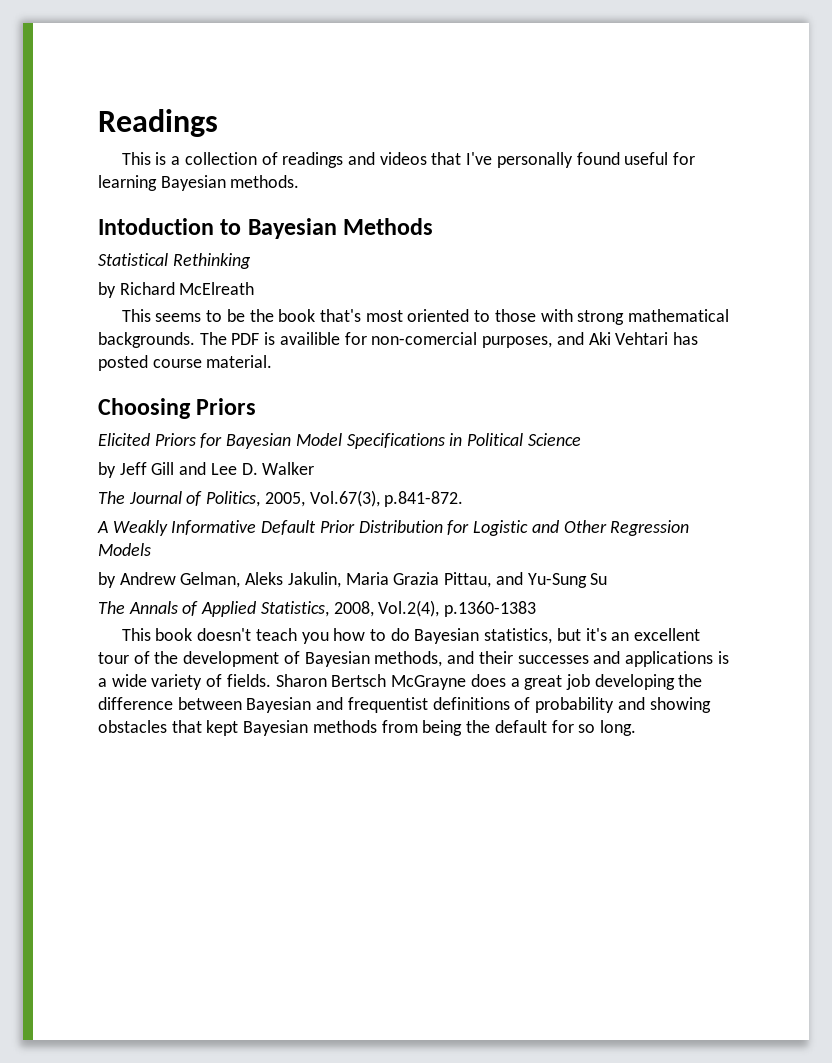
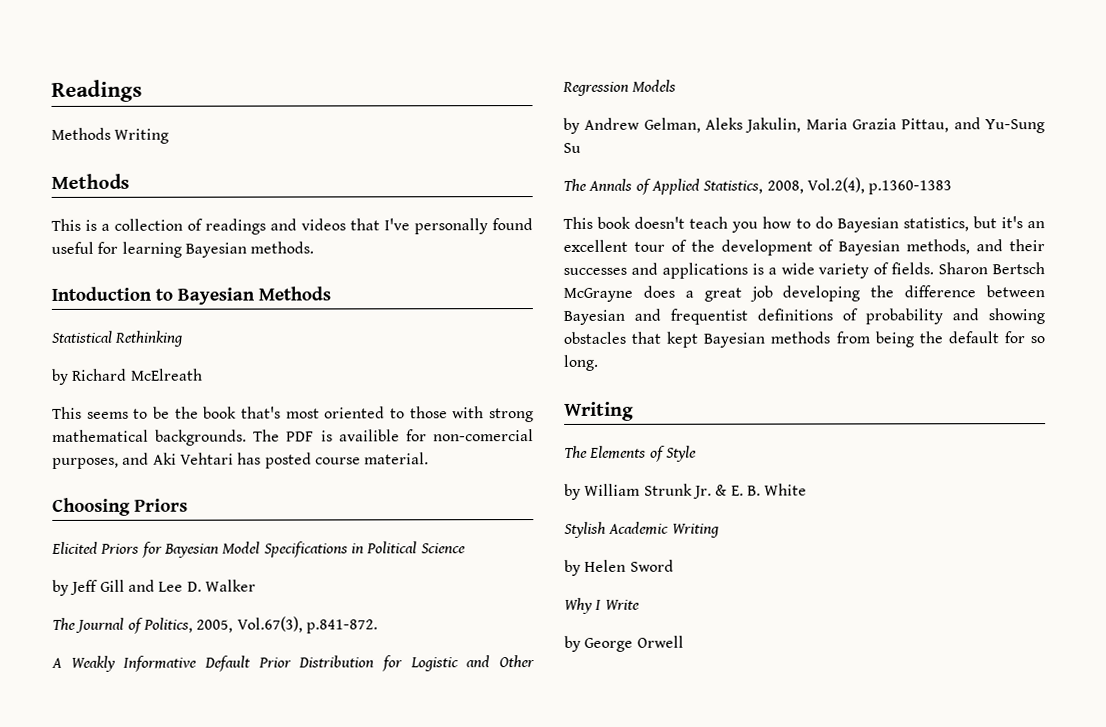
(218, 123) none -> [51,127,170,144] [51,173,130,189] // Methods Writing // Methods
(636, 728) none -> [564,401,634,421] [564,445,697,462] [564,483,808,500] [564,521,720,538] [564,559,674,576] [564,597,640,614] [564,635,684,652] // Writing // The Elements of Style // by William Strunk Jr. & E. B. White // Stylish Academic Writing // by Helen Sword // Why I Write // by George Orwell

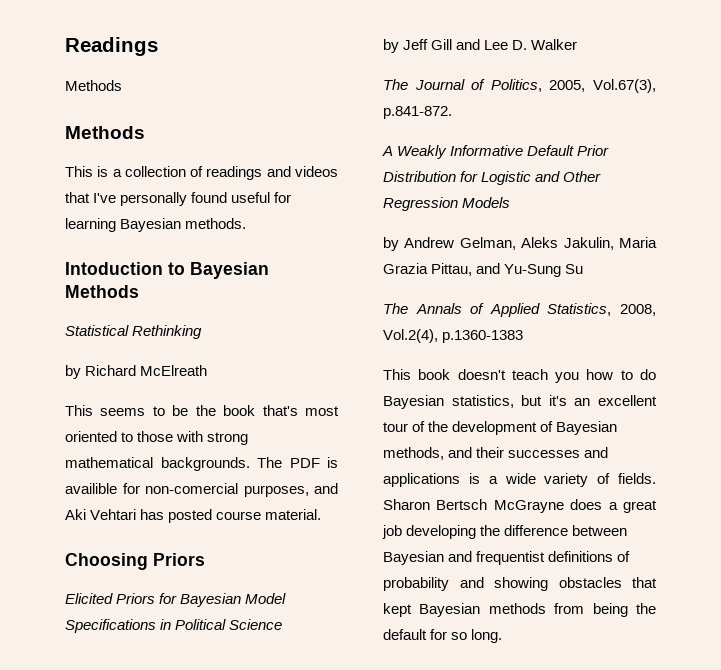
[114,128,170,144] Writing -> (122, 85) none
[564,401,634,421] [564,445,697,462] [564,483,808,500] [564,521,720,538] [564,559,674,576] [564,597,640,614] [564,635,684,652] // Writing // The Elements of Style // by William Strunk Jr. & E. B. White // Stylish Academic Writing // by Helen Sword // Why I Write // by George Orwell -> (503, 636) none

